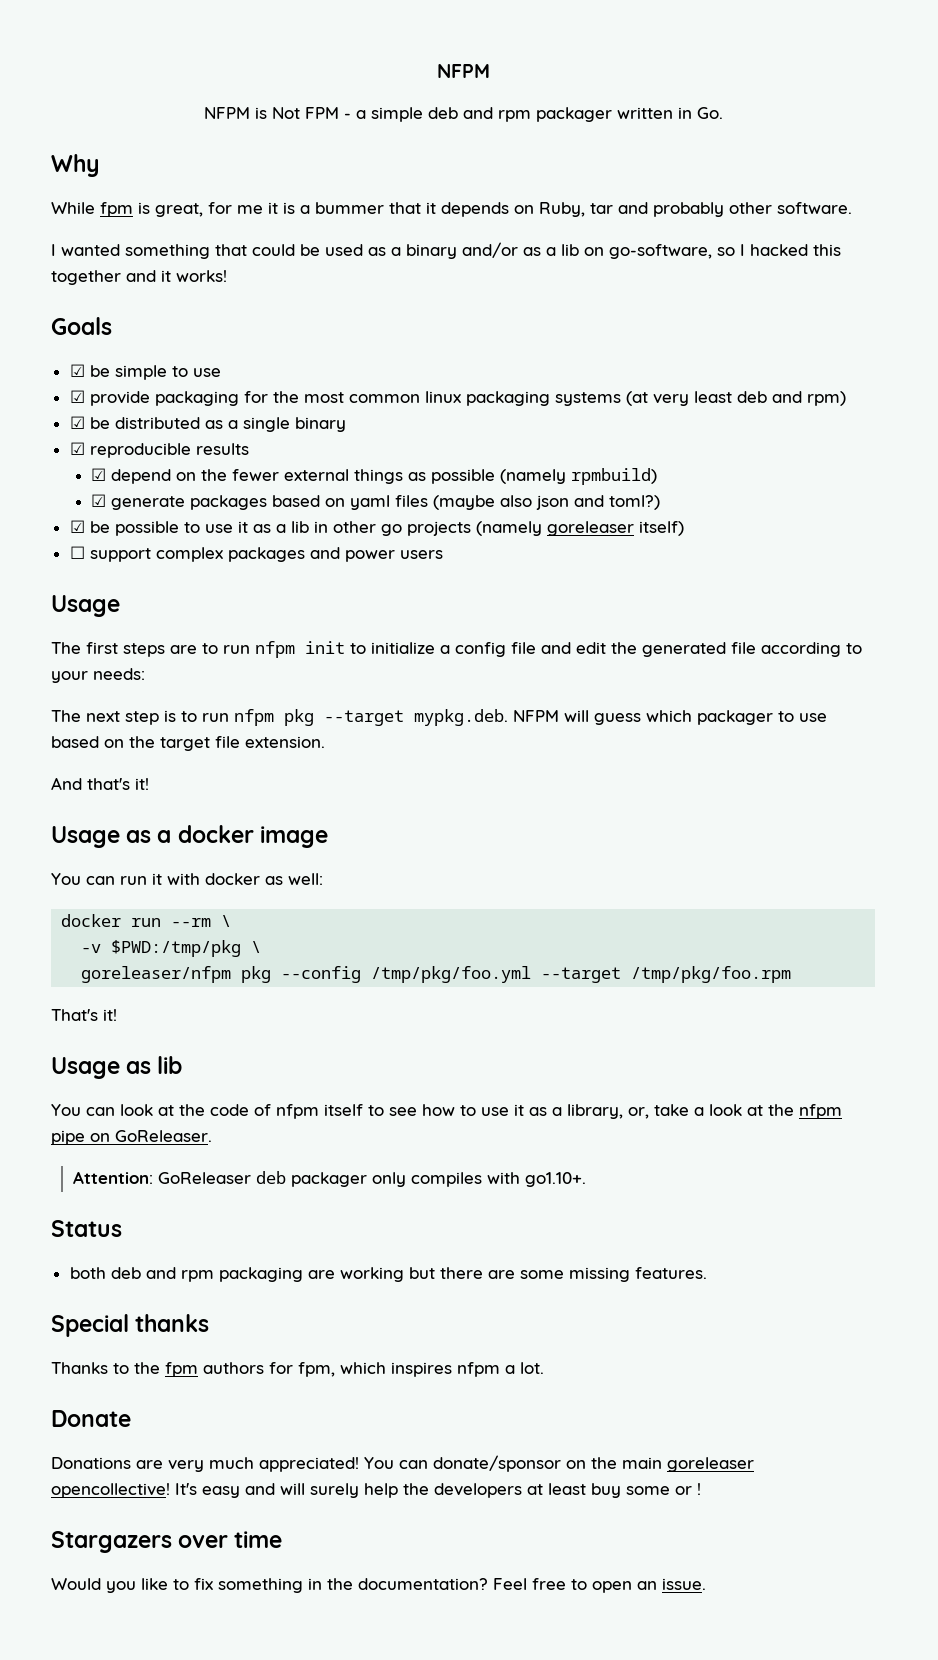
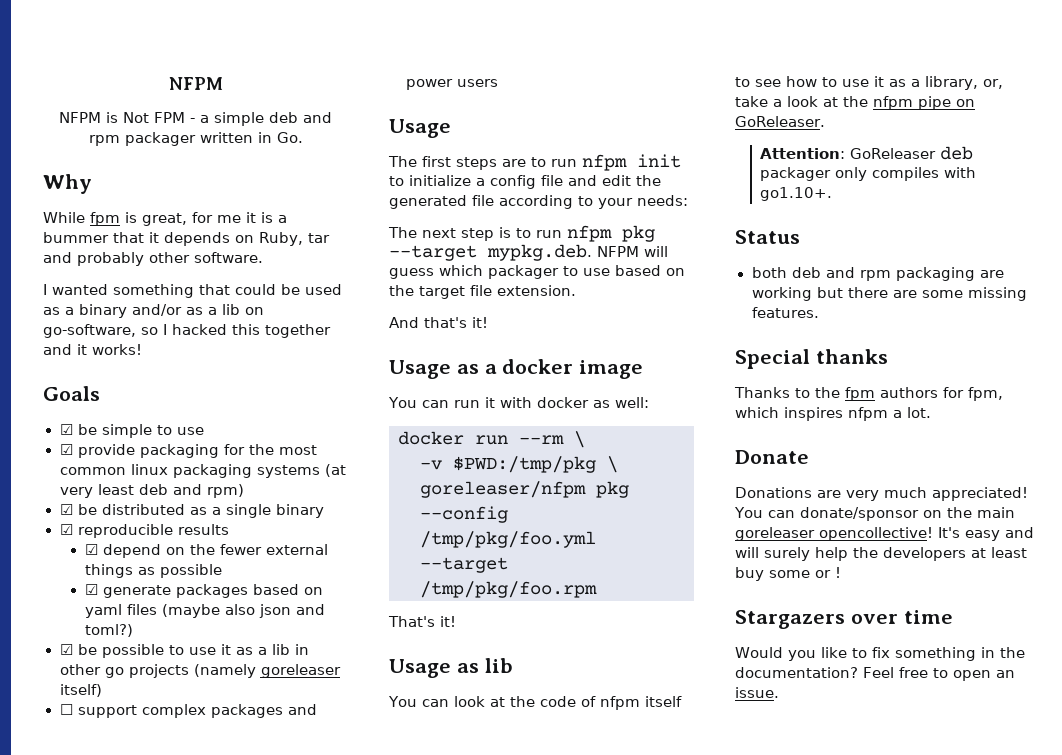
[500,468,658,485] (namely rpmbuild) -> (222, 571) none

